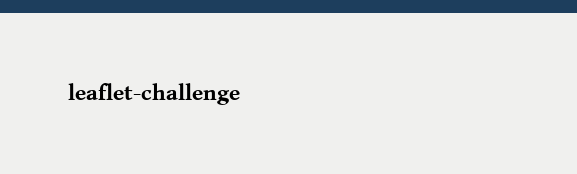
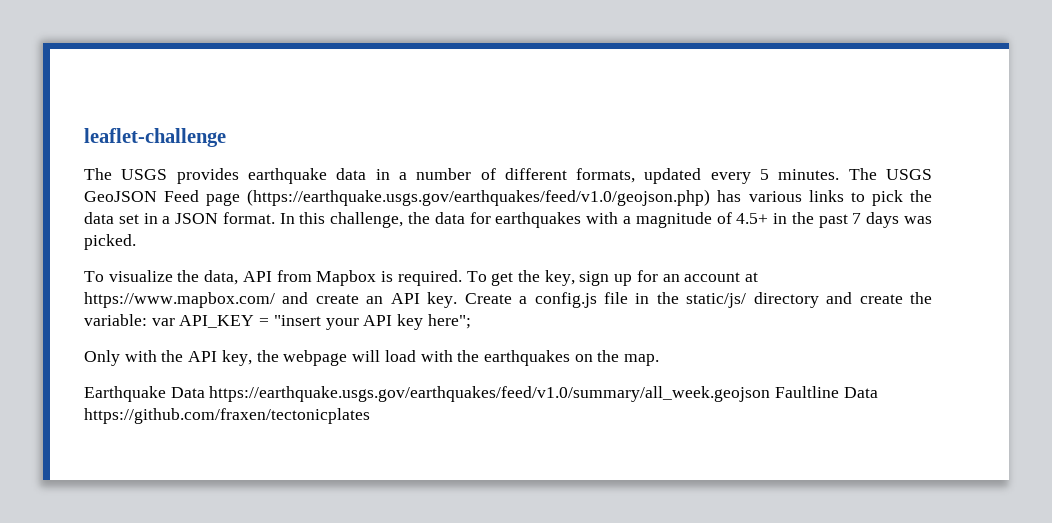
(240, 94) none -> [84,168,932,184] [84,189,932,206] [84,212,932,228] [84,234,136,250] [84,270,759,286] [84,292,932,308] [84,314,471,330] [84,350,660,366] [84,386,878,402] [84,408,370,424] // The USGS provides earthquake data in a number of different formats, updated every 5 minutes. The USGS GeoJSON Feed page (https://earthquake.usgs.gov/earthquakes/feed/v1.0/geojson.php) has various links to pick the data set in a JSON format. In this challenge, the data for earthquakes with a magnitude of 4.5+ in the past 7 days was picked. // To visualize the data, API from Mapbox is required. To get the key, sign up for an account at https://www.mapbox.com/ and create an API key. Create a config.js file in the static/js/ directory and create the variable: var API_KEY = "insert your API key here"; // Only with the API key, the webpage will load with the earthquakes on the map. // Earthquake Data https://earthquake.usgs.gov/earthquakes/feed/v1.0/summary/all_week.geojson Faultline Data https://github.com/fraxen/tectonicplates

